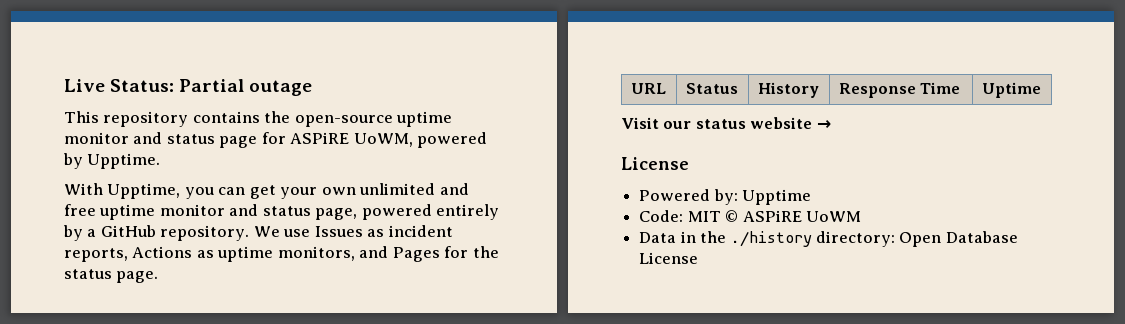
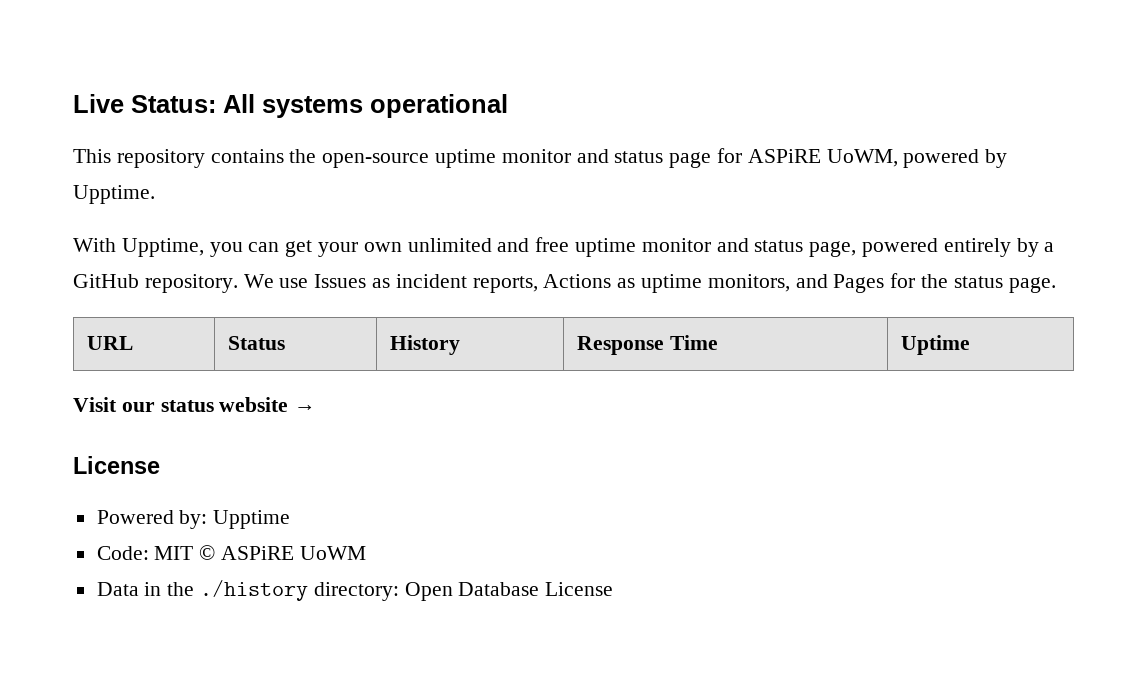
[179,79,313,96] Partial outage -> [223,94,508,118] All systems operational

